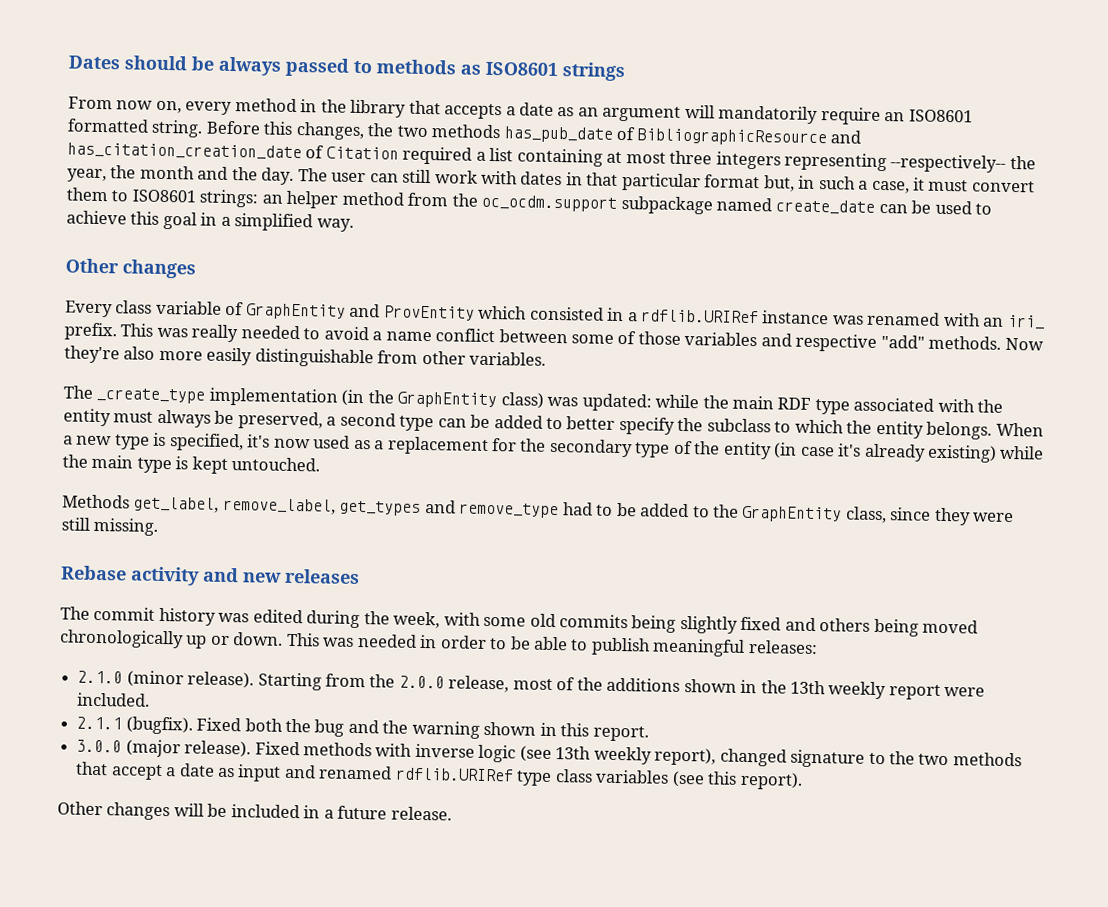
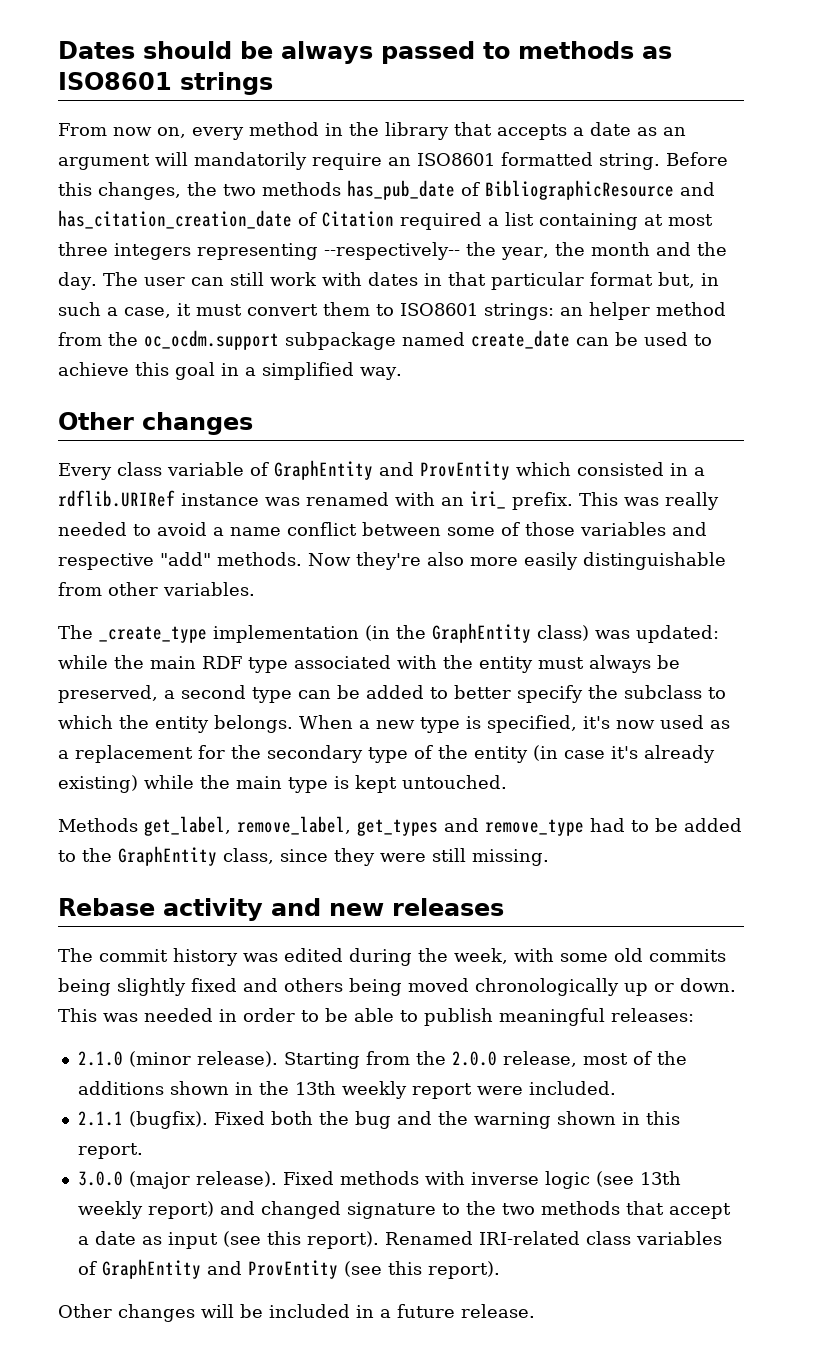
[654,747,717,766] report), -> [147,1201,255,1219] report) and
[283,764,670,787] and renamed rdflib.URIRef type class variables -> [222,1231,722,1249] [77,1259,338,1279] (see this report). Renamed IRI-related class variables of GraphEntity and ProvEntity

